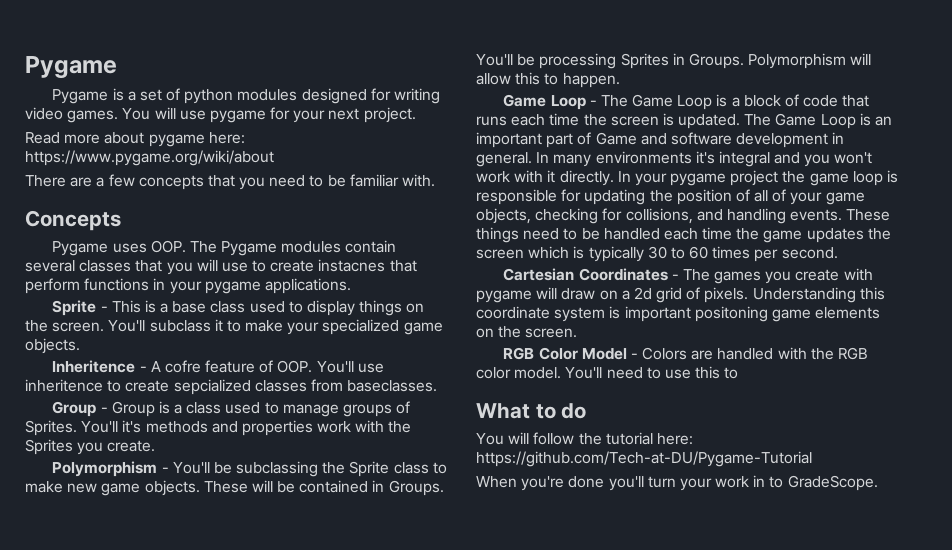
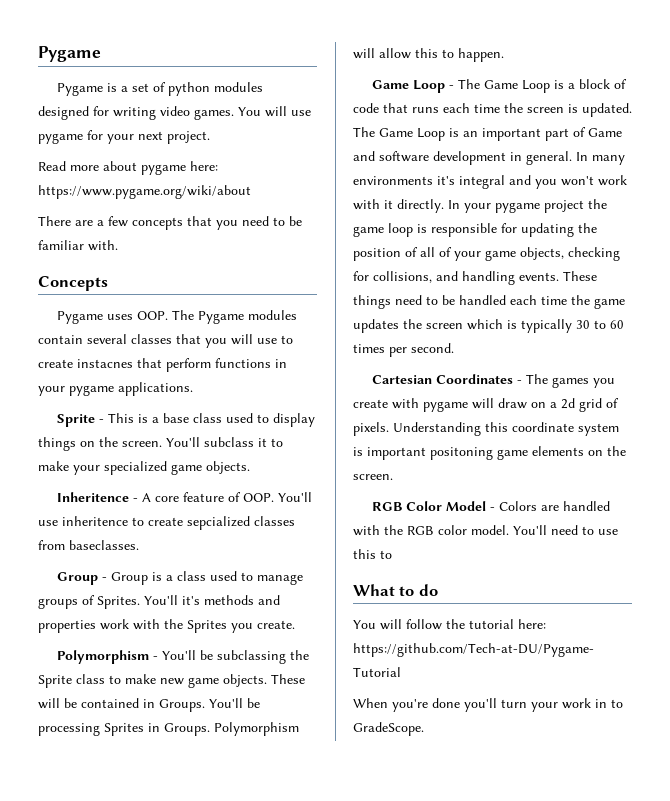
[164,360,201,373] cofre -> [155,496,180,502] core

